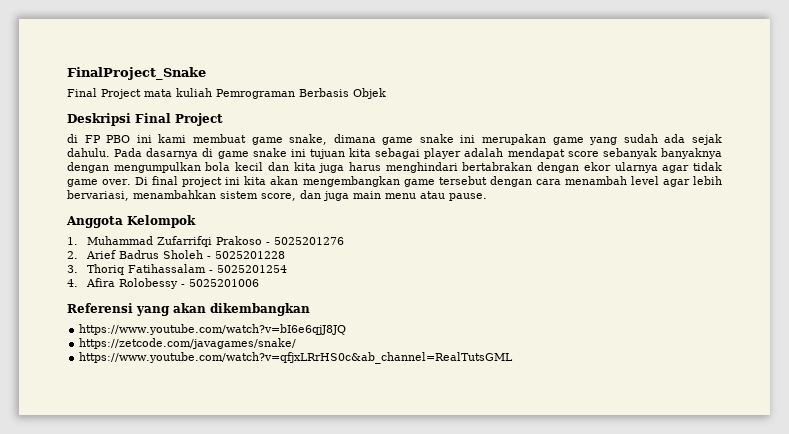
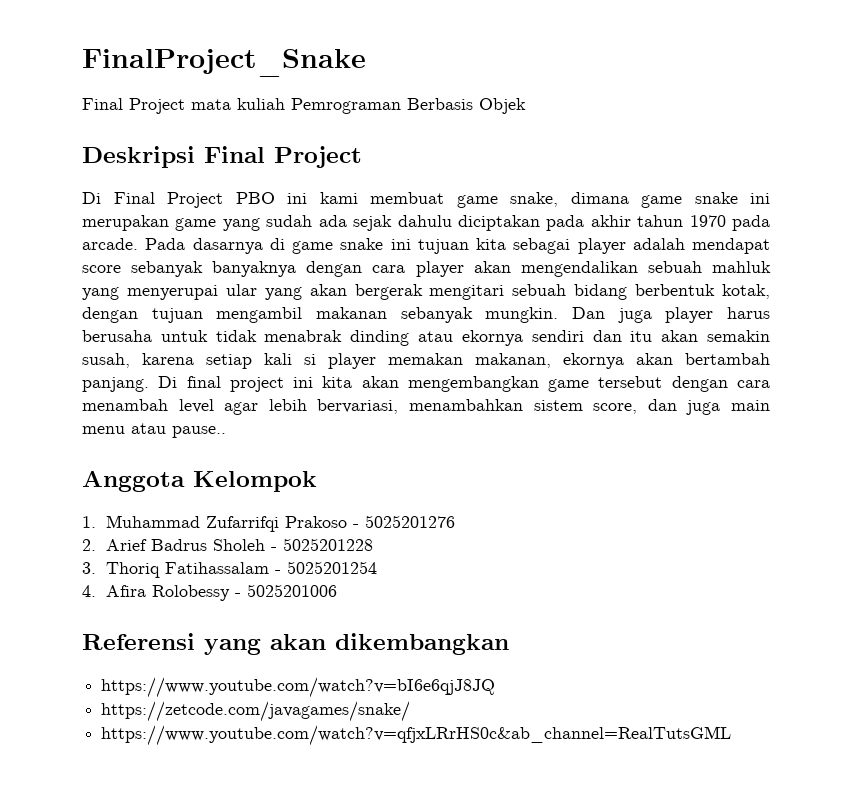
[67,134,101,143] di FP -> [82,192,223,208] Di Final Project
[67,148,110,157] dahulu. -> [397,215,770,231] [82,238,138,250] dahulu diciptakan pada akhir tahun 1970 pada arcade.
[113,162,722,173] [67,179,132,187] mengumpulkan bola kecil dan kita juga harus menghindari bertabrakan dengan ekor ularnya agar tidak game over. -> [372,261,771,277] [82,284,770,300] [82,307,770,323] [82,330,771,346] [82,353,770,369] [82,377,149,392] cara player akan mengendalikan sebuah mahluk yang menyerupai ular yang akan bergerak mengitari sebuah bidang berbentuk kotak, dengan tujuan mengambil makanan sebanyak mungkin. Dan juga player harus berusaha untuk tidak menabrak dinding atau ekornya sendiri dan itu akan semakin susah, karena setiap kali si player memakan makanan, ekornya akan bertambah panjang.
[449,193,487,201] pause. -> [172,426,226,438] pause..

